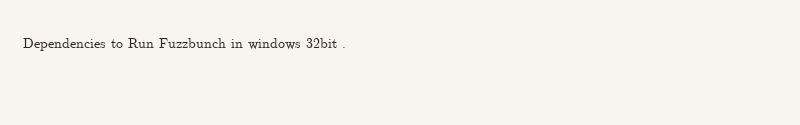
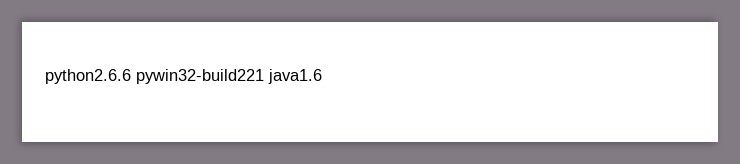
[23,38,346,51] Dependencies to Run Fuzzbunch in windows 32bit . -> [45,69,322,84] python2.6.6 pywin32-build221 java1.6

